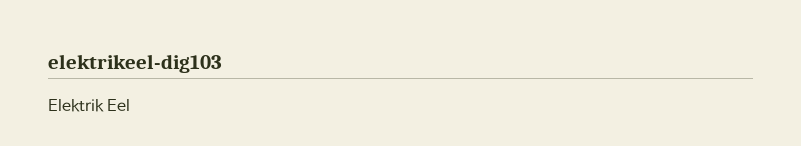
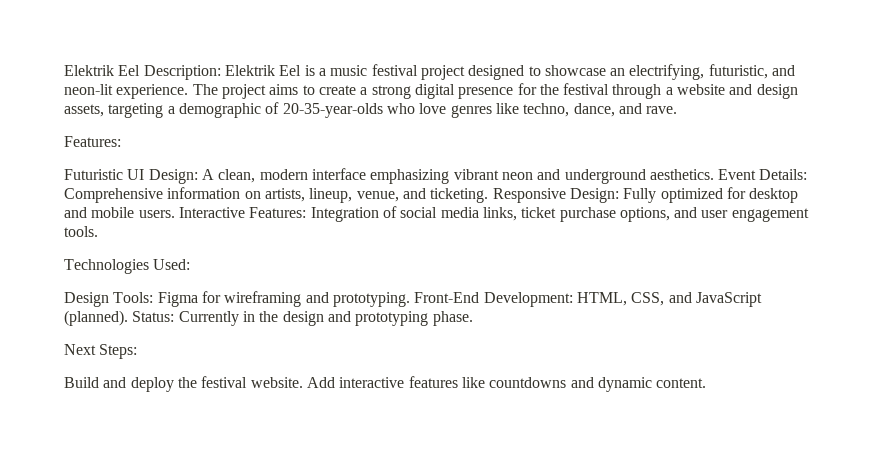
[48,54,222,73] [48,99,131,112] elektrikeel-dig103 // Elektrik Eel -> [64,64,796,80] [64,83,798,99] [64,102,678,118] [64,136,121,147] [64,168,808,184] [64,187,799,203] [64,206,809,222] [64,226,98,237] [64,259,191,274] [64,291,762,307] [64,310,473,326] [64,344,138,359] [64,376,707,392] Elektrik Eel Description: Elektrik Eel is a music festival project designed to showcase an electrifying, futuristic, and neon-lit experience. The project aims to create a strong digital presence for the festival through a website and design assets, targeting a demographic of 20-35-year-olds who love genres like techno, dance, and rave. // Features: // Futuristic UI Design: A clean, modern interface emphasizing vibrant neon and underground aesthetics. Event Details: Comprehensive information on artists, lineup, venue, and ticketing. Responsive Design: Fully optimized for desktop and mobile users. Interactive Features: Integration of social media links, ticket purchase options, and user engagement tools. // Technologies Used: // Design Tools: Figma for wireframing and prototyping. Front-End Development: HTML, CSS, and JavaScript (planned). Status: Currently in the design and prototyping phase. // Next Steps: // Build and deploy the festival website. Add interactive features like countdowns and dynamic content.

